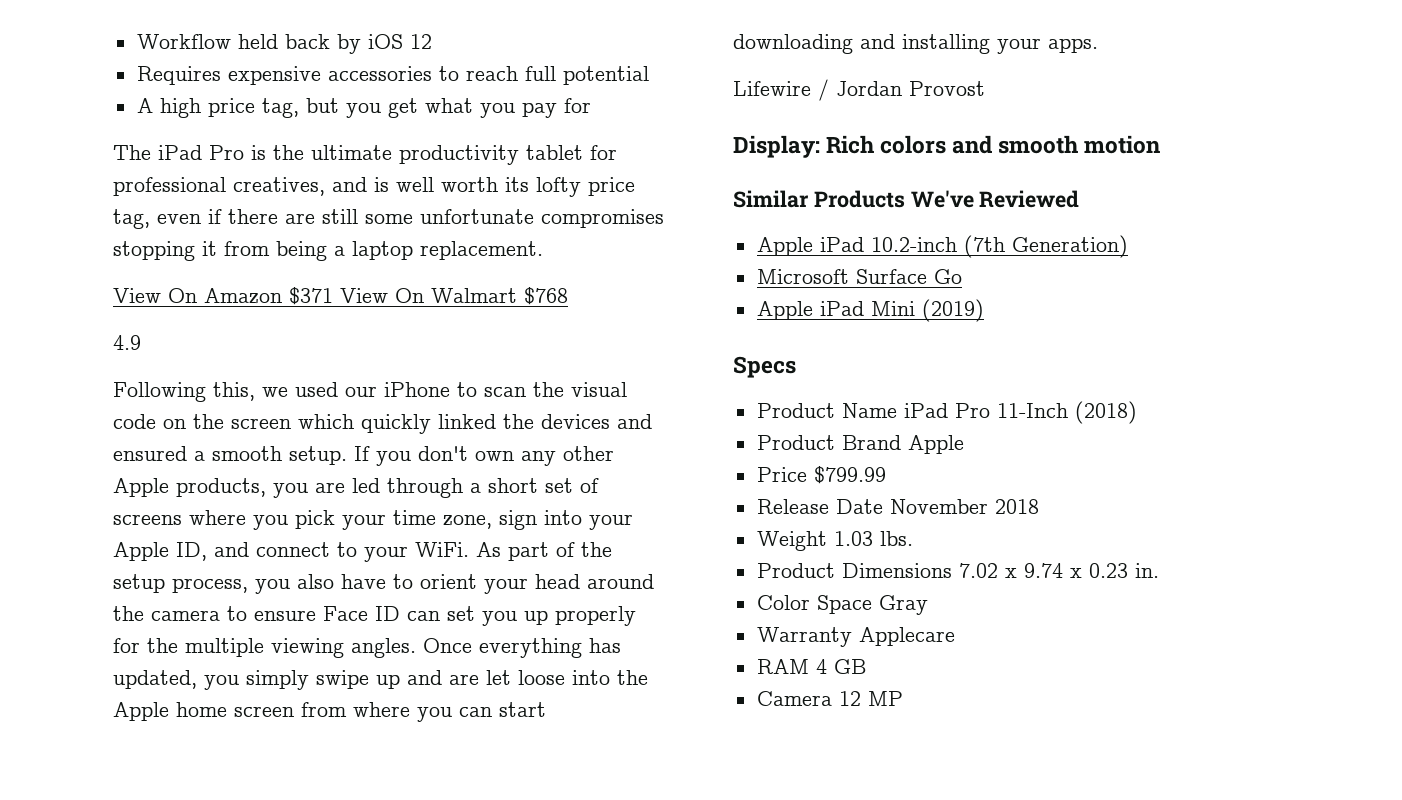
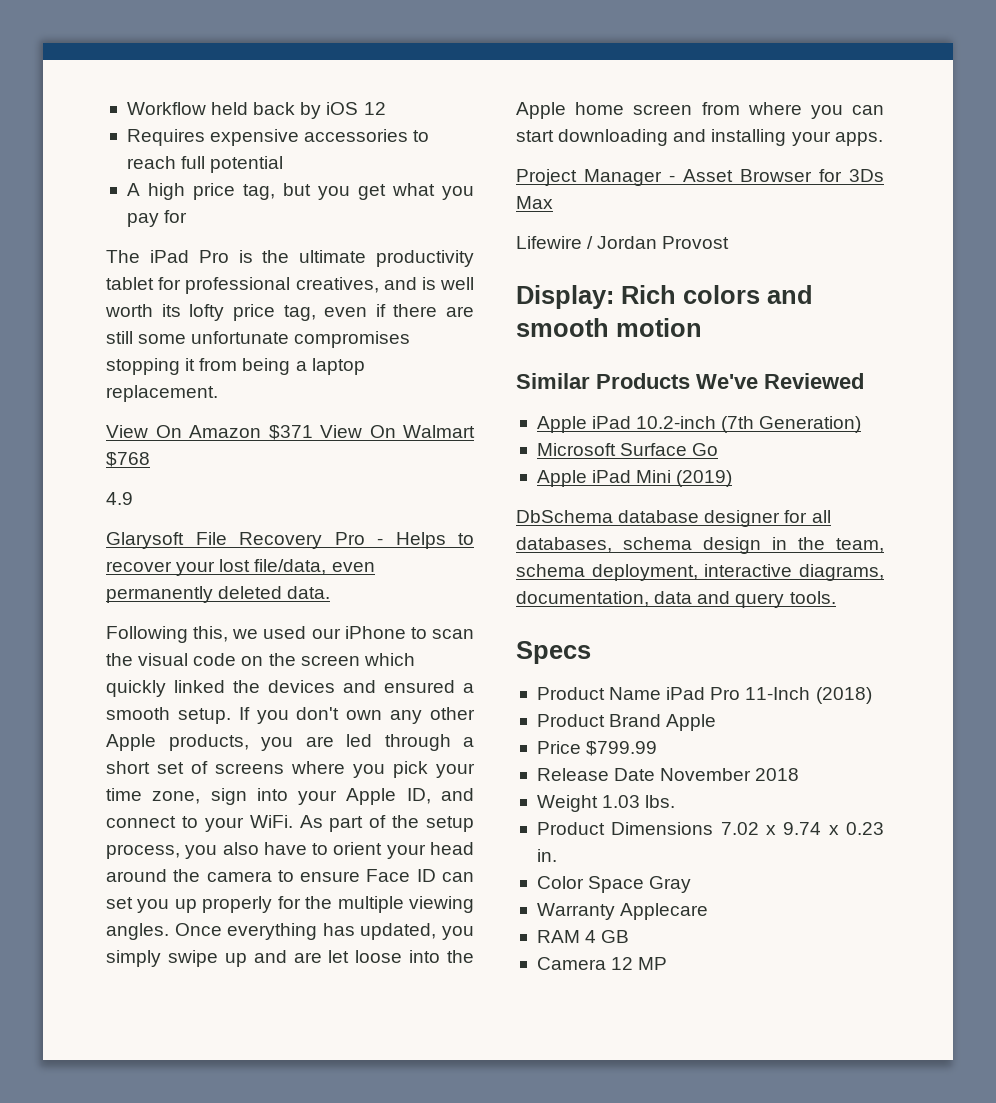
(141, 342) none -> [106,532,474,549] [106,559,375,576] [106,586,331,603] // Glarysoft File Recovery Pro - Helps to recover your lost file/data, even permanently deleted data.
(1098, 45) none -> [516,169,884,186] [516,196,553,209] // Project Manager - Asset Browser for 3Ds Max
(984, 310) none -> [516,510,831,527] [516,537,884,554] [516,564,884,581] [516,591,836,608] // DbSchema database designer for all databases, schema design in the team, schema deployment, interactive diagrams, documentation, data and query tools.

